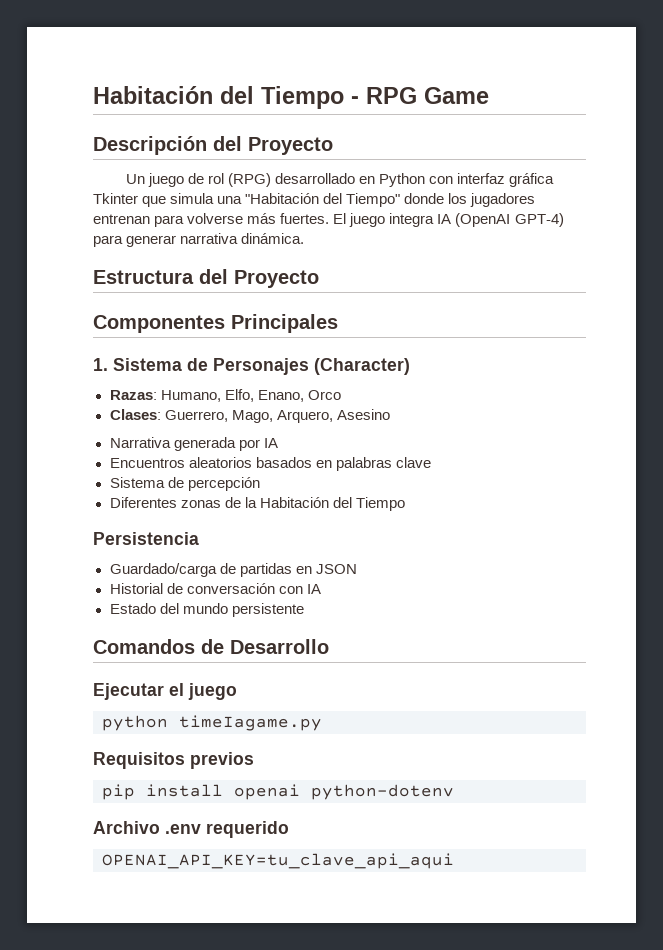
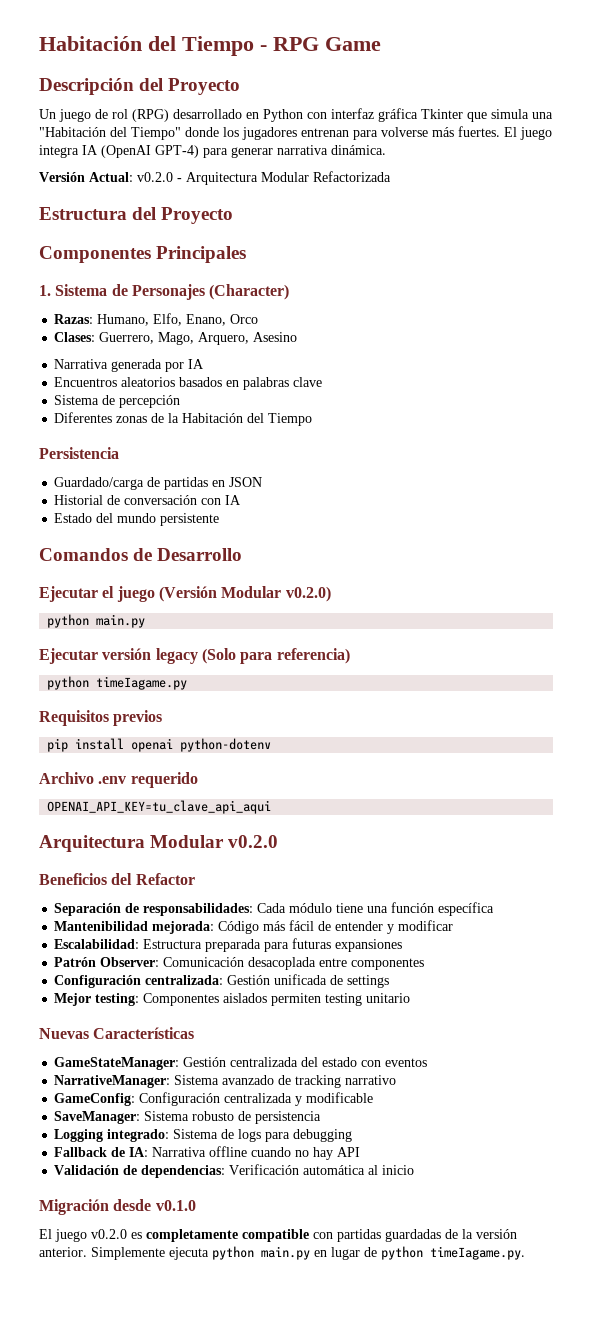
(305, 238) none -> [39,171,391,185] // Versión Actual: v0.2.0 - Arquitectura Modular Refactorizada
(237, 691) none -> [158,586,331,602] [47,614,146,628] [39,648,350,664] (Versión Modular v0.2.0) // python main.py // Ejecutar versión legacy (Solo para referencia)
(454, 861) none -> [39,835,279,852] [39,873,195,885] [54,902,495,916] [54,920,454,934] [54,938,403,952] [54,957,425,970] [54,974,390,988] [54,993,411,1006] [39,1027,195,1039] [54,1057,428,1070] [54,1075,397,1088] [54,1092,374,1106] [54,1111,322,1124] [54,1129,353,1142] [54,1146,361,1160] [54,1164,415,1178] [39,1199,196,1215] [39,1229,517,1242] [39,1246,525,1260] // Arquitectura Modular v0.2.0 // Beneficios del Refactor // Separación de responsabilidades: Cada módulo tiene una función específica // Mantenibilidad mejorada: Código más fácil de entender y modificar // Escalabilidad: Estructura preparada para futuras expansiones // Patrón Observer: Comunicación desacoplada entre componentes // Configuración centralizada: Gestión unificada de settings // Mejor testing: Componentes aislados permiten testing unitario // Nuevas Características // GameStateManager: Gestión centralizada del estado con eventos // NarrativeManager: Sistema avanzado de tracking narrativo // GameConfig: Configuración centralizada y modificable // SaveManager: Sistema robusto de persistencia // Logging integrado: Sistema de logs para debugging // Fallback de IA: Narrativa offline cuando no hay API // Validación de dependencias: Verificación automática al inicio // Migración desde v0.1.0 // El juego v0.2.0 es completamente compatible con partidas guardadas de la versión anterior. Simplemente ejecuta python main.py en lugar de python timeIagame.py.

